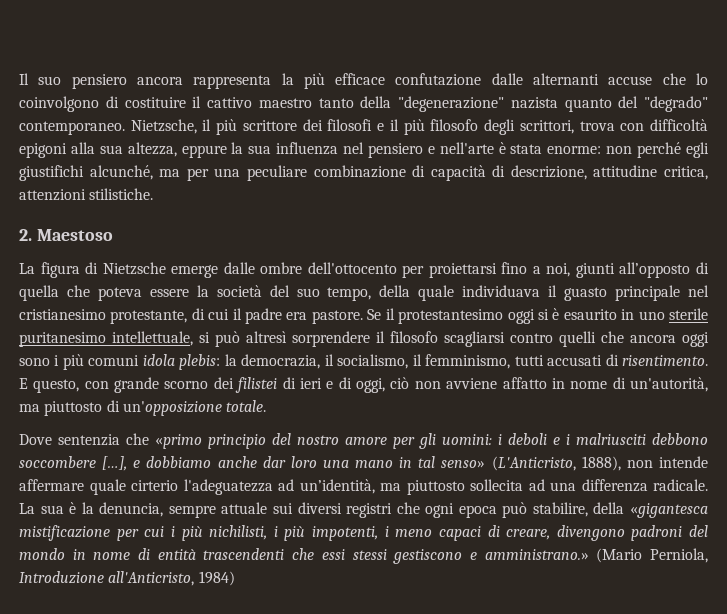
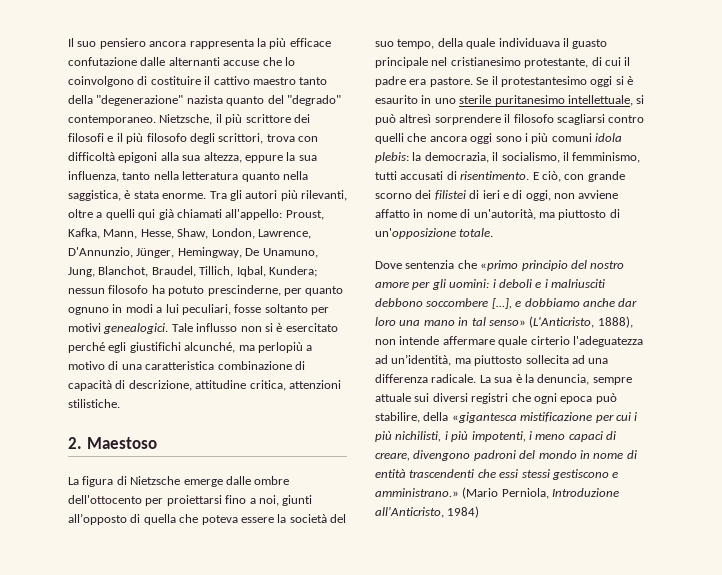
[276,142,633,158] influenza nel pensiero e nell'arte è stata enorme: non -> [68,171,308,182] [68,190,347,201] [68,209,324,220] [68,228,311,239] [68,247,318,258] [68,266,317,277] [68,285,344,296] [68,304,329,315] [68,323,338,334] influenza, tanto nella letteratura quanto nella saggistica, è stata enorme. Tra gli autori più rilevanti, oltre a quelli qui già chiamati all'appello: Proust, Kafka, Mann, Hesse, Shaw, London, Lawrence, D'Annunzio, Jünger, Hemingway, De Unamuno, Jung, Blanchot, Braudel, Tillich, Iqbal, Kundera; nessun filosofo ha potuto prescinderne, per quanto ognuno in modi a lui peculiari, fosse soltanto per motivi genealogici. Tale influsso non si è esercitato
[186,165,307,181] per una peculiare -> [257,342,313,353] [68,361,215,370] perlopiù a motivo di una caratteristica
[33,379,80,393] questo, -> [541,171,561,182] ciò,
[390,377,410,389] ciò -> (551, 195) none

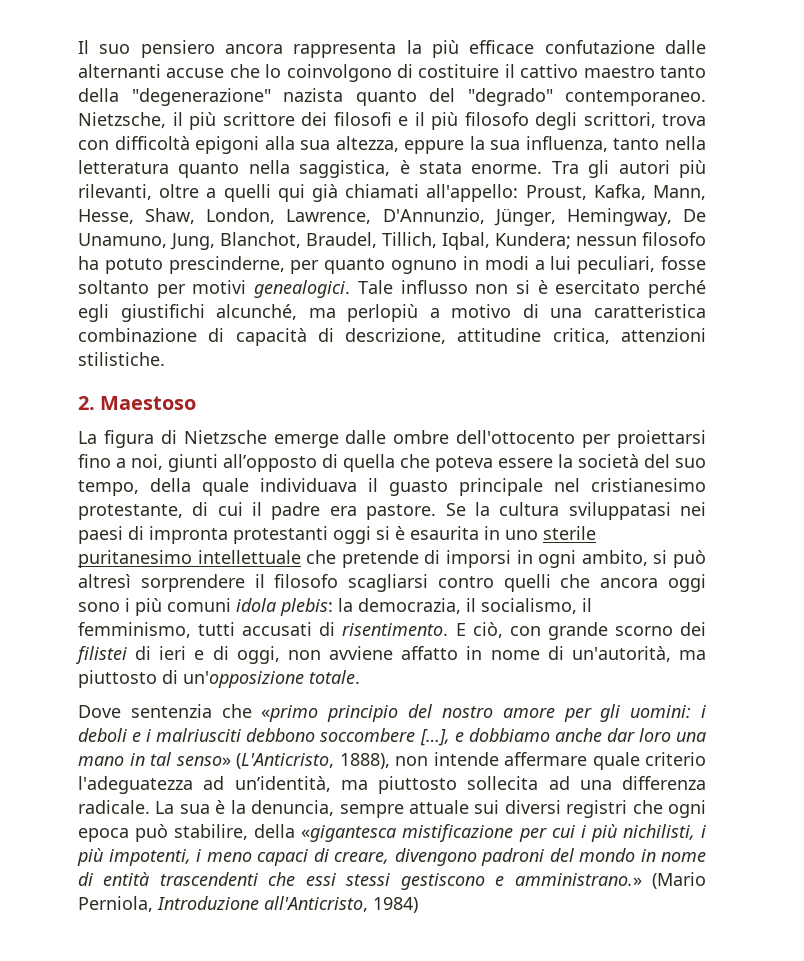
[491,76,587,87] il protestantesimo -> [474,502,707,520] [78,526,328,544] la cultura sviluppatasi nei paesi di impronta protestanti
[375,95,418,104] esaurito -> [410,526,479,540] esaurita
[567,95,633,106] intellettuale, -> [197,550,648,568] intellettuale che pretende di imporsi in ogni ambito,
[530,336,570,345] cirterio -> [645,752,706,766] criterio

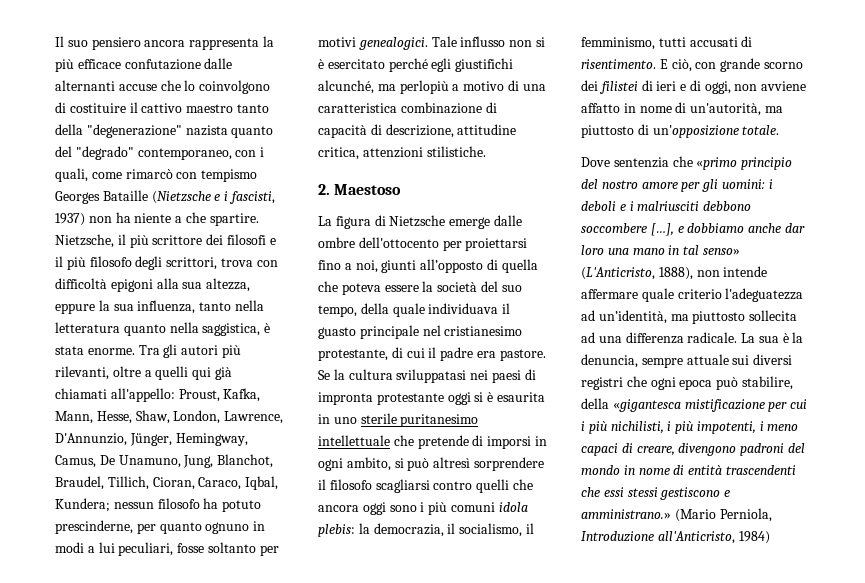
[565,90,706,106] contemporaneo. -> [137,147,265,160] [55,168,258,182] [55,190,275,204] [55,212,259,226] contemporaneo, con i quali, come rimarcò con tempismo Georges Bataille (Nietzsche e i fascisti, 1937) non ha niente a che spartire.
(672, 217) none -> [55,455,96,468] Camus,
(437, 240) none -> [152,477,242,490] Cioran, Caraco,
[233,526,328,544] protestanti -> [376,393,444,405] protestante

